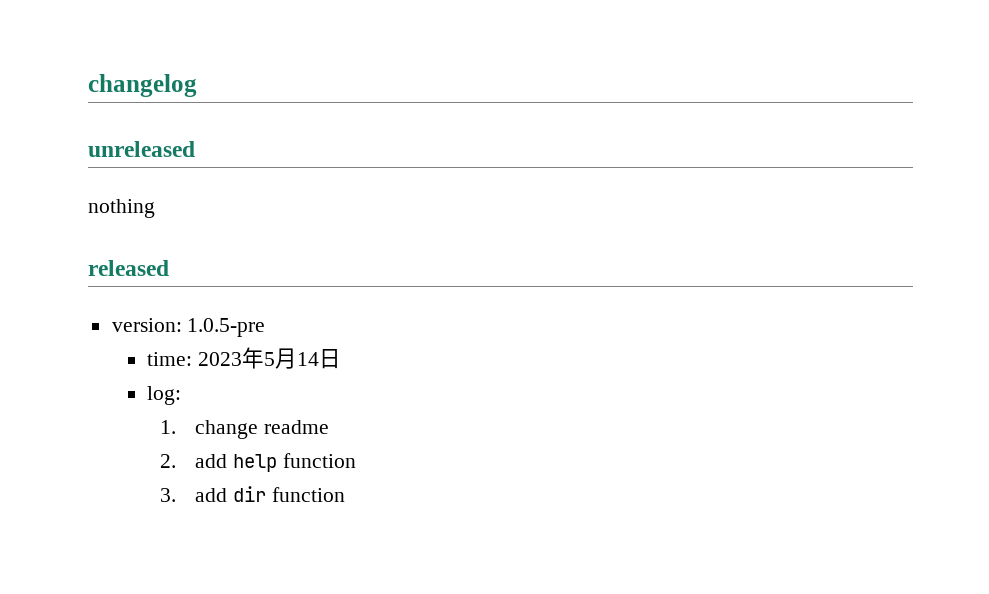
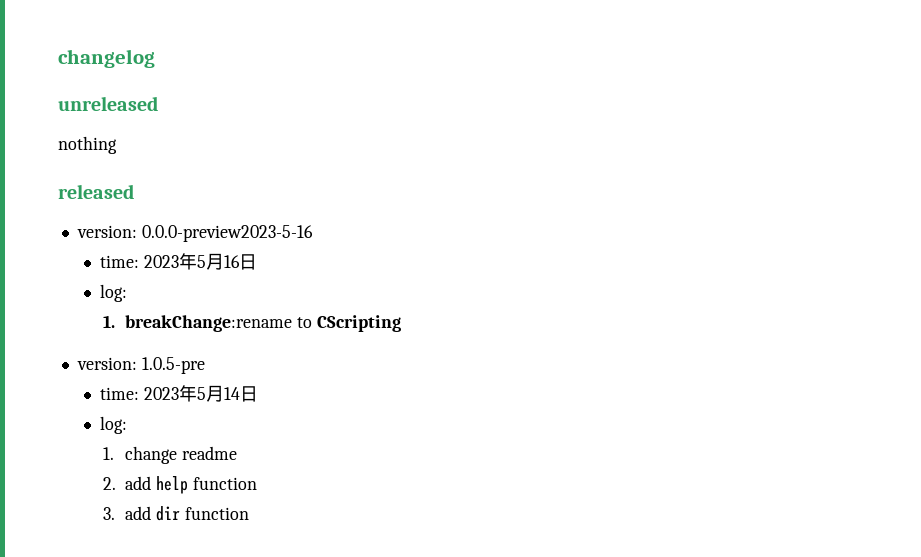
(169, 268) none -> [76,225,313,242] [100,253,257,270] [100,284,128,302] [102,315,401,332] // version: 0.0.0-preview2023-5-16 // time: 2023年5月16日 // log: // 1. breakChange:rename to CScripting

